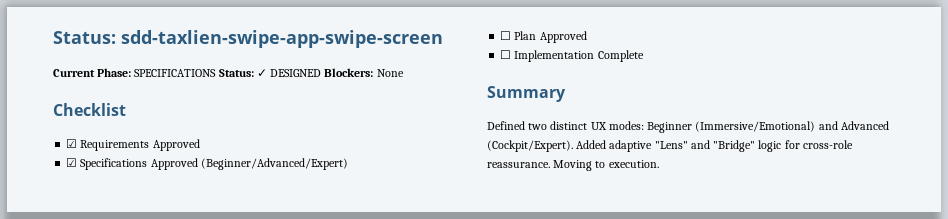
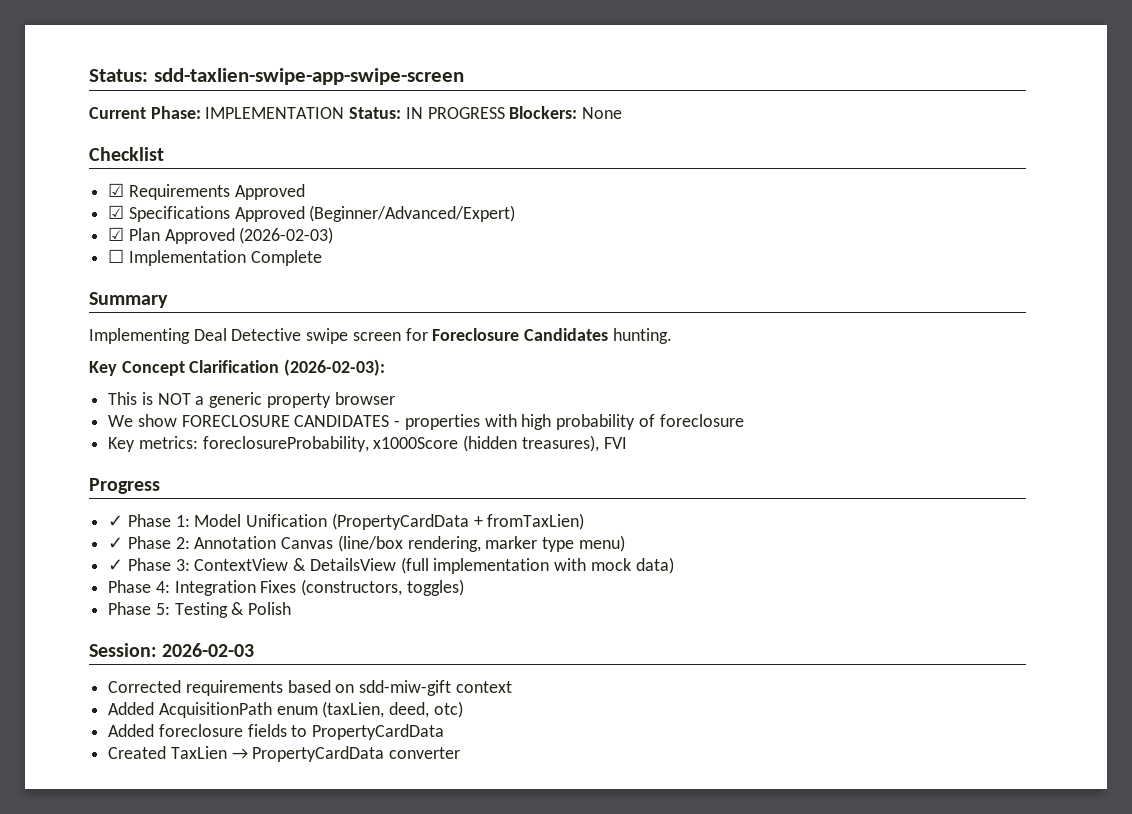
[134,69,322,77] SPECIFICATIONS Status: ✓ DESIGNED -> [205,107,505,119] IMPLEMENTATION Status: IN PROGRESS
[500,31,512,40] ☐ -> [108,227,125,241] ☑
(587, 37) none -> [239,227,334,244] (2026-02-03)
[487,121,889,133] [487,140,853,152] [487,160,659,171] Defined two distinct UX modes: Beginner (Immersive/Emotional) and Advanced (Cockpit/Expert). Added adaptive "Lens" and "Bridge" logic for cross-role reassurance. Moving to execution. -> [89,328,672,344] [89,359,386,376] [108,392,395,408] [108,414,744,430] [108,435,627,452] [89,478,160,494] [108,513,585,530] [108,535,625,552] [108,557,674,574] [108,579,464,596] [108,602,292,618] [89,643,255,657] [108,680,512,696] [108,701,463,718] [108,724,445,740] [108,746,461,762] Implementing Deal Detective swipe screen for Foreclosure Candidates hunting. // Key Concept Clarification (2026-02-03): // This is NOT a generic property browser // We show FORECLOSURE CANDIDATES - properties with high probability of foreclosure // Key metrics: foreclosureProbability, x1000Score (hidden treasures), FVI // Progress // ✓ Phase 1: Model Unification (PropertyCardData + fromTaxLien) // ✓ Phase 2: Annotation Canvas (line/box rendering, marker type menu) // ✓ Phase 3: ContextView & DetailsView (full implementation with mock data) // Phase 4: Integration Fixes (constructors, toggles) // Phase 5: Testing & Polish // Session: 2026-02-03 // Corrected requirements based on sdd-miw-gift context // Added AcquisitionPath enum (taxLien, deed, otc) // Added foreclosure fields to PropertyCardData // Created TaxLien → PropertyCardData converter

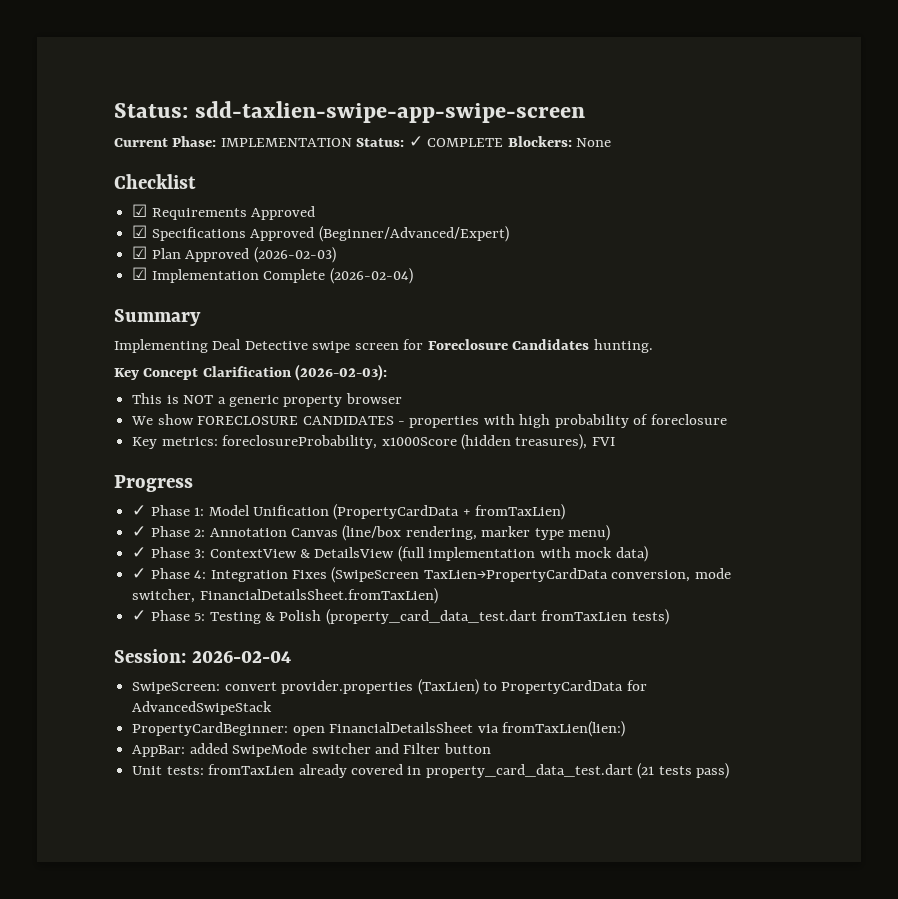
[405,107,505,119] IN PROGRESS -> [408,136,504,147] ✓ COMPLETE
[108,249,125,263] ☐ -> [132,267,148,280] ☑
(322, 258) none -> [329,268,413,284] (2026-02-04)
(674, 565) none -> [132,568,147,579] ✓
[301,579,464,596] (constructors, toggles) // -> [331,567,731,583] [132,588,438,604] [132,610,147,621] (SwipeScreen TaxLien→PropertyCardData conversion, mode switcher, FinancialDetailsSheet.fromTaxLien) // ✓
[89,643,255,657] [108,680,512,696] [108,701,463,718] [108,724,445,740] [108,746,461,762] // Session: 2026-02-03 // Corrected requirements based on sdd-miw-gift context // Added AcquisitionPath enum (taxLien, deed, otc) // Added foreclosure fields to PropertyCardData // Created TaxLien → PropertyCardData converter -> [325,609,669,625] [114,649,291,663] [132,679,647,695] [132,701,273,715] [132,721,625,737] [132,743,491,757] [132,763,730,779] (property_card_data_test.dart fromTaxLien tests) // Session: 2026-02-04 // SwipeScreen: convert provider.properties (TaxLien) to PropertyCardData for AdvancedSwipeStack // PropertyCardBeginner: open FinancialDetailsSheet via fromTaxLien(lien:) // AppBar: added SwipeMode switcher and Filter button // Unit tests: fromTaxLien already covered in property_card_data_test.dart (21 tests pass)

